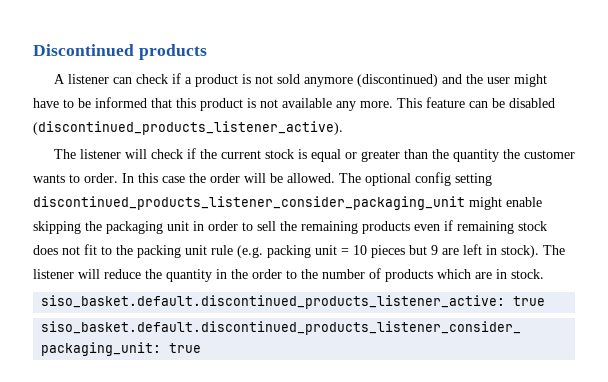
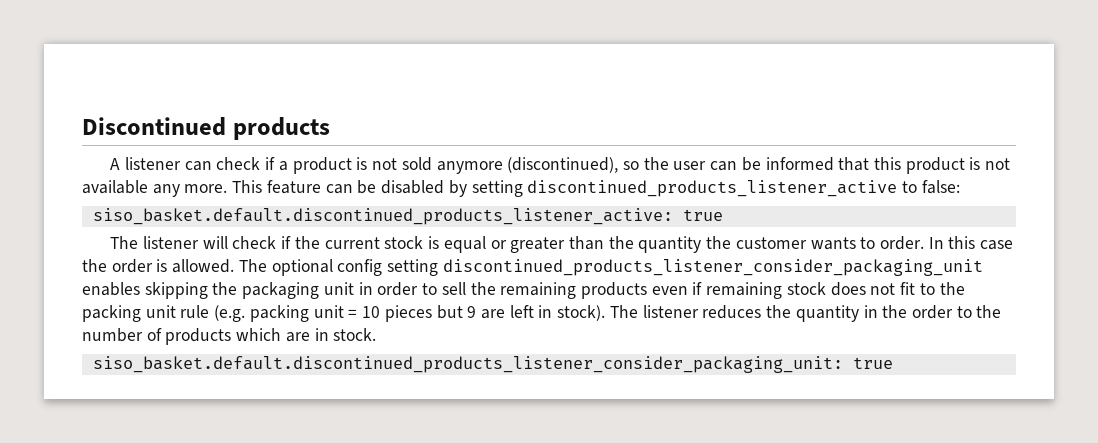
[356,74,547,87] [33,98,74,108] (discontinued) and the user might have to -> [507,157,738,173] (discontinued), so the user can
[33,121,343,135] (discontinued_products_listener_active). -> [448,180,960,197] [92,208,723,225] by setting discontinued_products_listener_active to false: // siso_basket.default.discontinued_products_listener_active: true
[244,173,283,183] will be -> [156,259,168,272] is
[469,197,542,210] might enable -> [82,282,140,296] enables
[78,269,141,279] will reduce -> [702,305,762,319] reduces
[41,295,546,309] // siso_basket.default.discontinued_products_listener_active: true -> (377, 334) none

